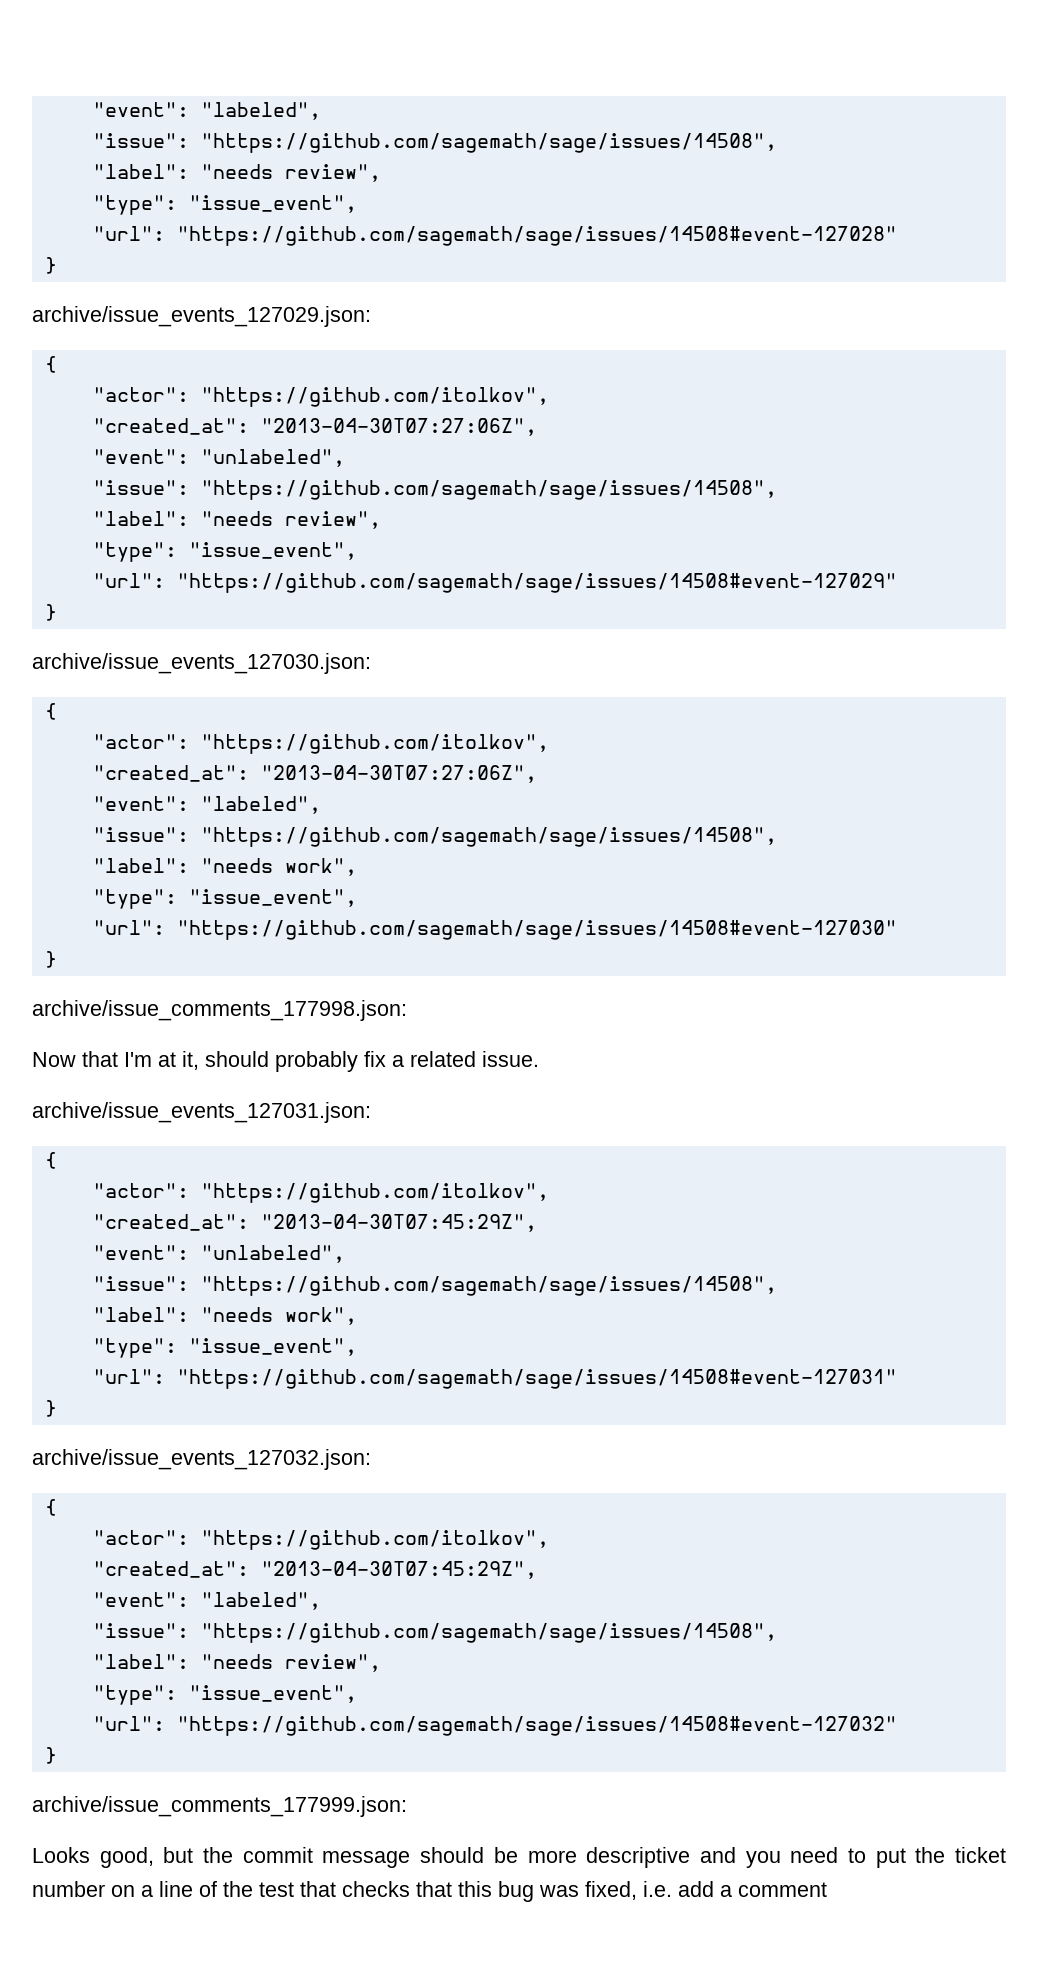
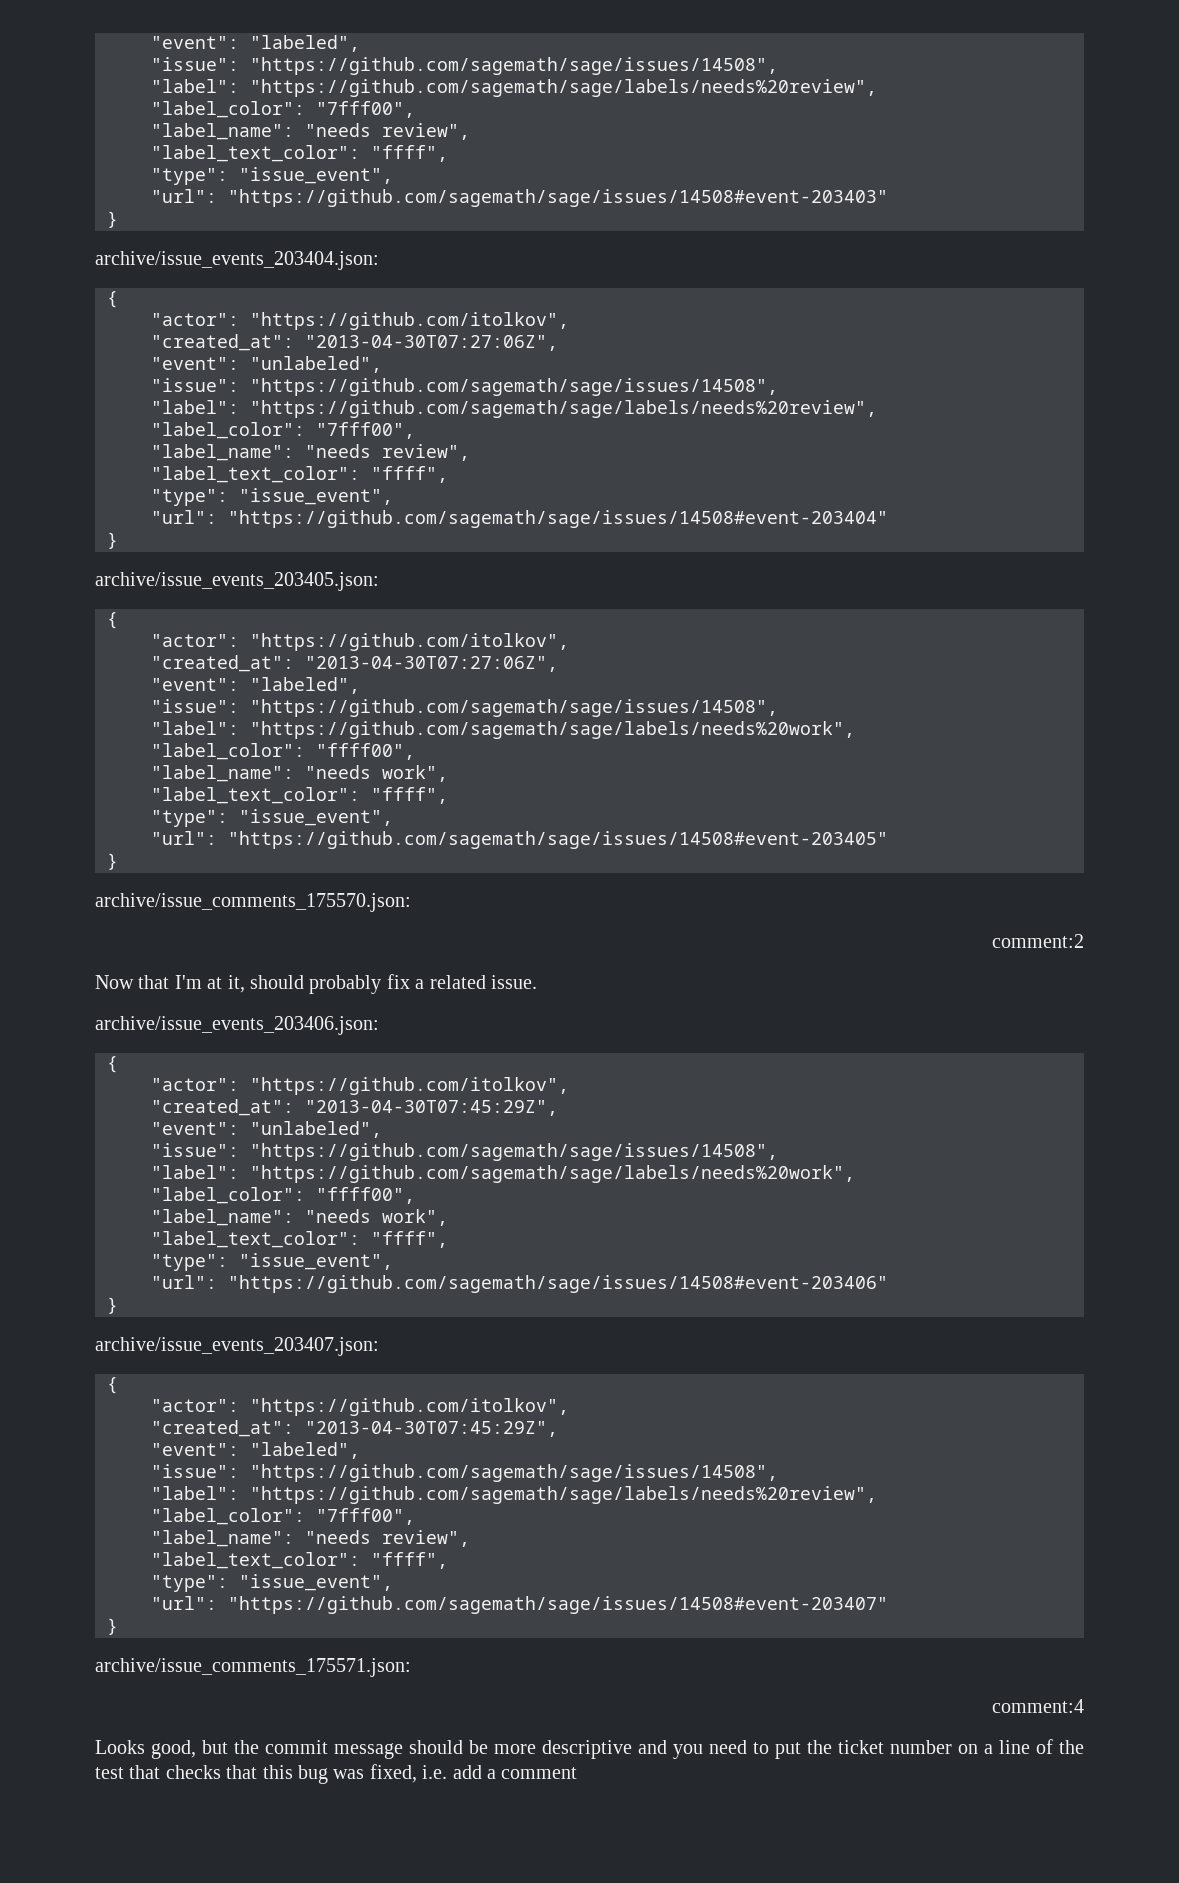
[92,102,321,120] [92,133,777,153] [92,164,381,182] [92,195,357,215] [92,226,897,246] [44,257,57,274] [32,306,371,327] "event": "labeled", // "issue": "https://github.com/sagemath/sage/issues/14508", // "label": "needs review", // "type": "issue_event", // "url": "https://github.com/sagemath/sage/issues/14508#event-127028" // } // archive/issue_events_127029.json: -> [151,35,360,52] [151,57,778,75] [151,79,877,97] [151,101,415,118] [151,123,470,140] [151,145,448,162] [151,167,393,185] [151,189,888,207] [107,211,118,228] [95,251,379,270] "event": "labeled", // "issue": "https://github.com/sagemath/sage/issues/14508", // "label": "https://github.com/sagemath/sage/labels/needs%20review", // "label_color": "7fff00", // "label_name": "needs review", // "label_text_color": "ffff", // "type": "issue_event", // "url": "https://github.com/sagemath/sage/issues/14508#event-203403" // } // archive/issue_events_203404.json:
[200,511,381,529] [92,542,357,562] [92,573,897,593] [44,604,57,621] [32,653,371,674] "needs review", // "type": "issue_event", // "url": "https://github.com/sagemath/sage/issues/14508#event-127029" // } // archive/issue_events_127030.json: -> [250,400,877,418] [151,422,415,439] [151,444,470,461] [151,466,448,483] [151,488,393,506] [151,510,888,528] [107,532,118,549] [95,572,379,591] "https://github.com/sagemath/sage/labels/needs%20review", // "label_color": "7fff00", // "label_name": "needs review", // "label_text_color": "ffff", // "type": "issue_event", // "url": "https://github.com/sagemath/sage/issues/14508#event-203404" // } // archive/issue_events_203405.json:
[200,858,357,876] [92,889,357,909] [92,920,897,940] [44,951,57,968] [32,1000,407,1021] "needs work", // "type": "issue_event", // "url": "https://github.com/sagemath/sage/issues/14508#event-127030" // } // archive/issue_comments_177998.json: -> [250,721,855,739] [151,743,415,760] [151,765,448,782] [151,787,448,804] [151,809,393,827] [151,831,888,849] [107,853,118,870] [95,893,411,912] [992,934,1084,948] "https://github.com/sagemath/sage/labels/needs%20work", // "label_color": "ffff00", // "label_name": "needs work", // "label_text_color": "ffff", // "type": "issue_event", // "url": "https://github.com/sagemath/sage/issues/14508#event-203405" // } // archive/issue_comments_175570.json: // comment:2
[32,1102,371,1123] archive/issue_events_127031.json: -> [95,1016,379,1035] archive/issue_events_203406.json:
[200,1307,357,1325] [92,1338,357,1358] [92,1369,897,1389] [44,1400,57,1417] [32,1449,371,1470] "needs work", // "type": "issue_event", // "url": "https://github.com/sagemath/sage/issues/14508#event-127031" // } // archive/issue_events_127032.json: -> [250,1165,855,1183] [151,1187,415,1204] [151,1209,448,1226] [151,1231,448,1248] [151,1253,393,1271] [151,1275,888,1293] [107,1297,118,1314] [95,1337,379,1356] "https://github.com/sagemath/sage/labels/needs%20work", // "label_color": "ffff00", // "label_name": "needs work", // "label_text_color": "ffff", // "type": "issue_event", // "url": "https://github.com/sagemath/sage/issues/14508#event-203406" // } // archive/issue_events_203407.json:
[200,1654,381,1672] [92,1685,357,1705] [92,1716,897,1736] [44,1747,57,1764] [32,1796,407,1817] "needs review", // "type": "issue_event", // "url": "https://github.com/sagemath/sage/issues/14508#event-127032" // } // archive/issue_comments_177999.json: -> [250,1486,877,1504] [151,1508,415,1525] [151,1530,470,1547] [151,1552,448,1569] [151,1574,393,1592] [151,1596,888,1614] [107,1618,118,1635] [95,1658,411,1677] [992,1699,1084,1713] "https://github.com/sagemath/sage/labels/needs%20review", // "label_color": "7fff00", // "label_name": "needs review", // "label_text_color": "ffff", // "type": "issue_event", // "url": "https://github.com/sagemath/sage/issues/14508#event-203407" // } // archive/issue_comments_175571.json: // comment:4

